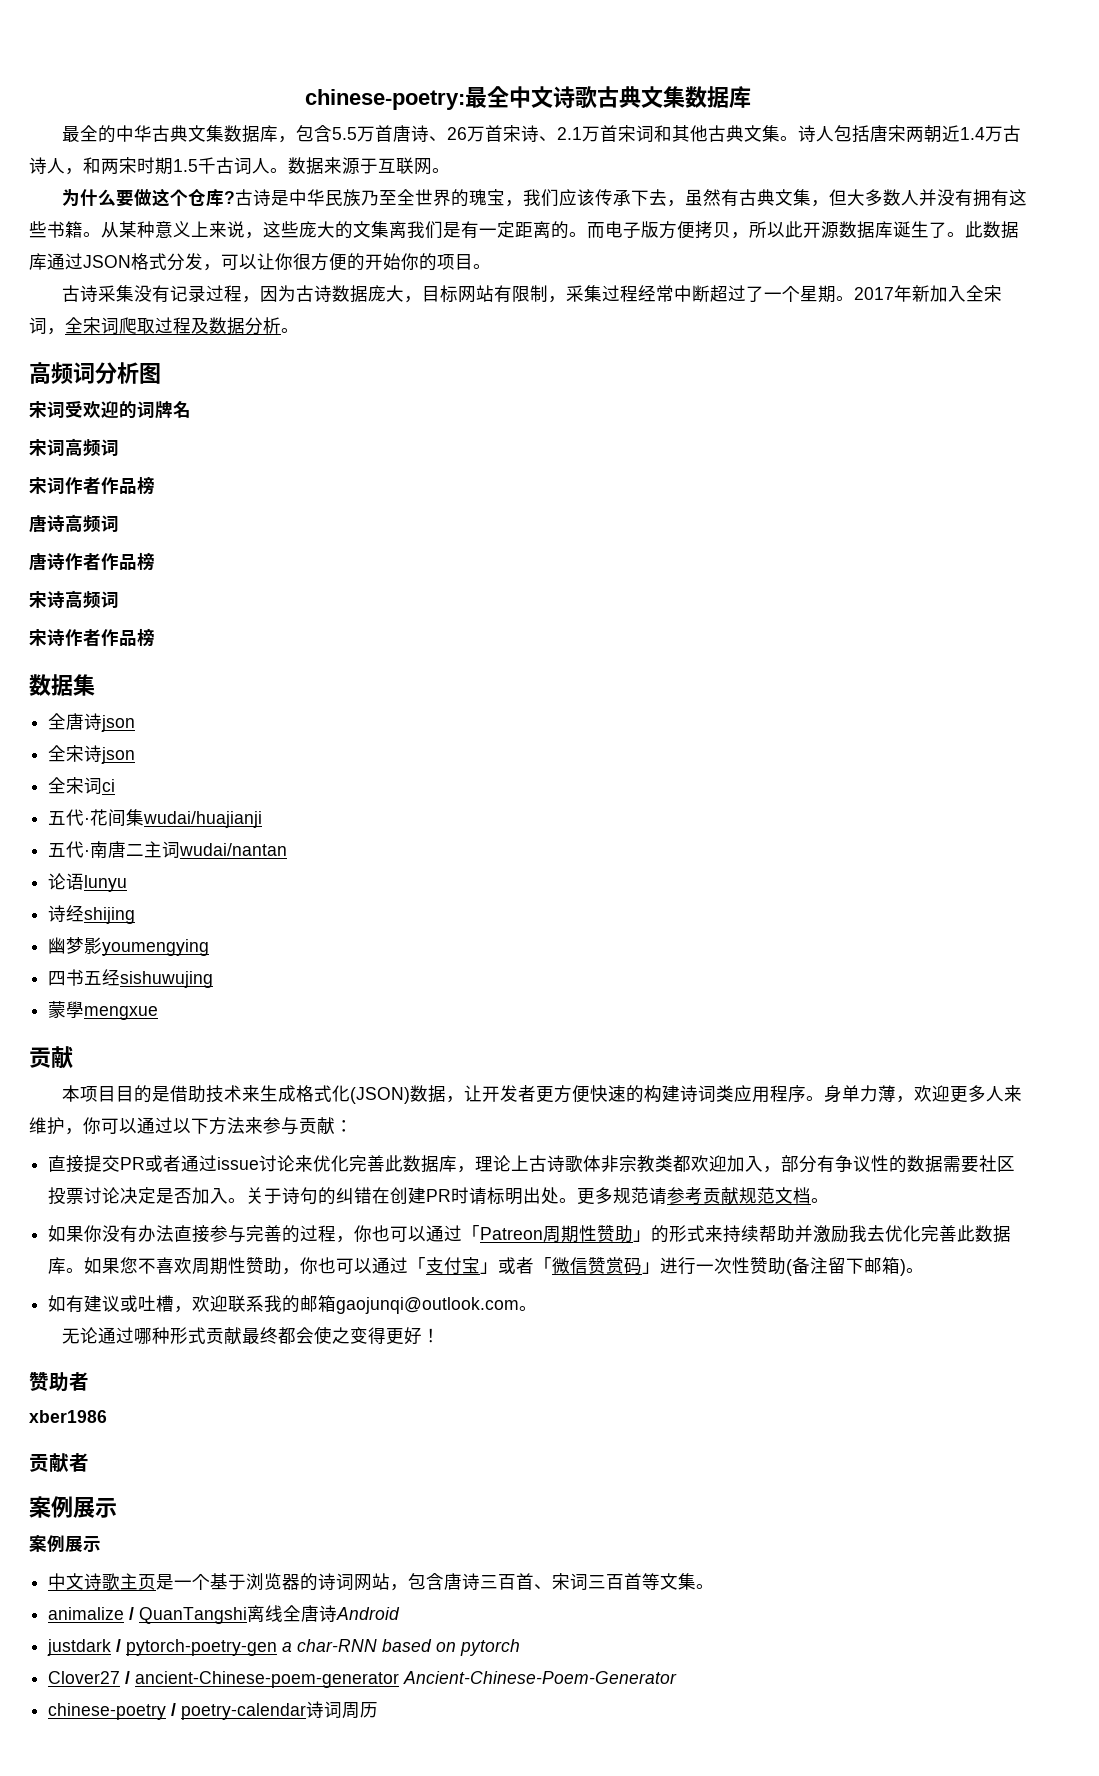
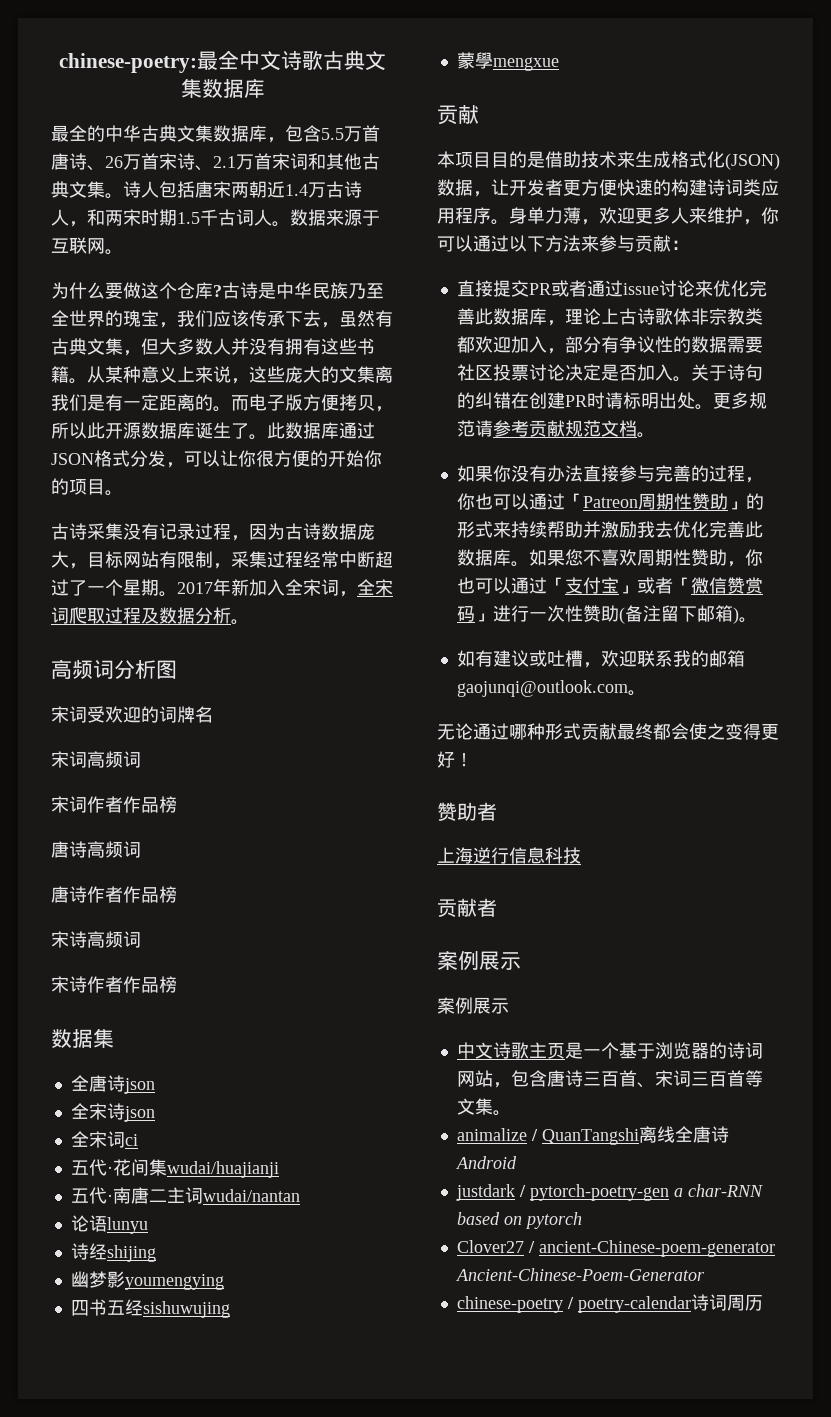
[29,1410,107,1423] xber1986 -> [437,847,581,864] 上海逆行信息科技

